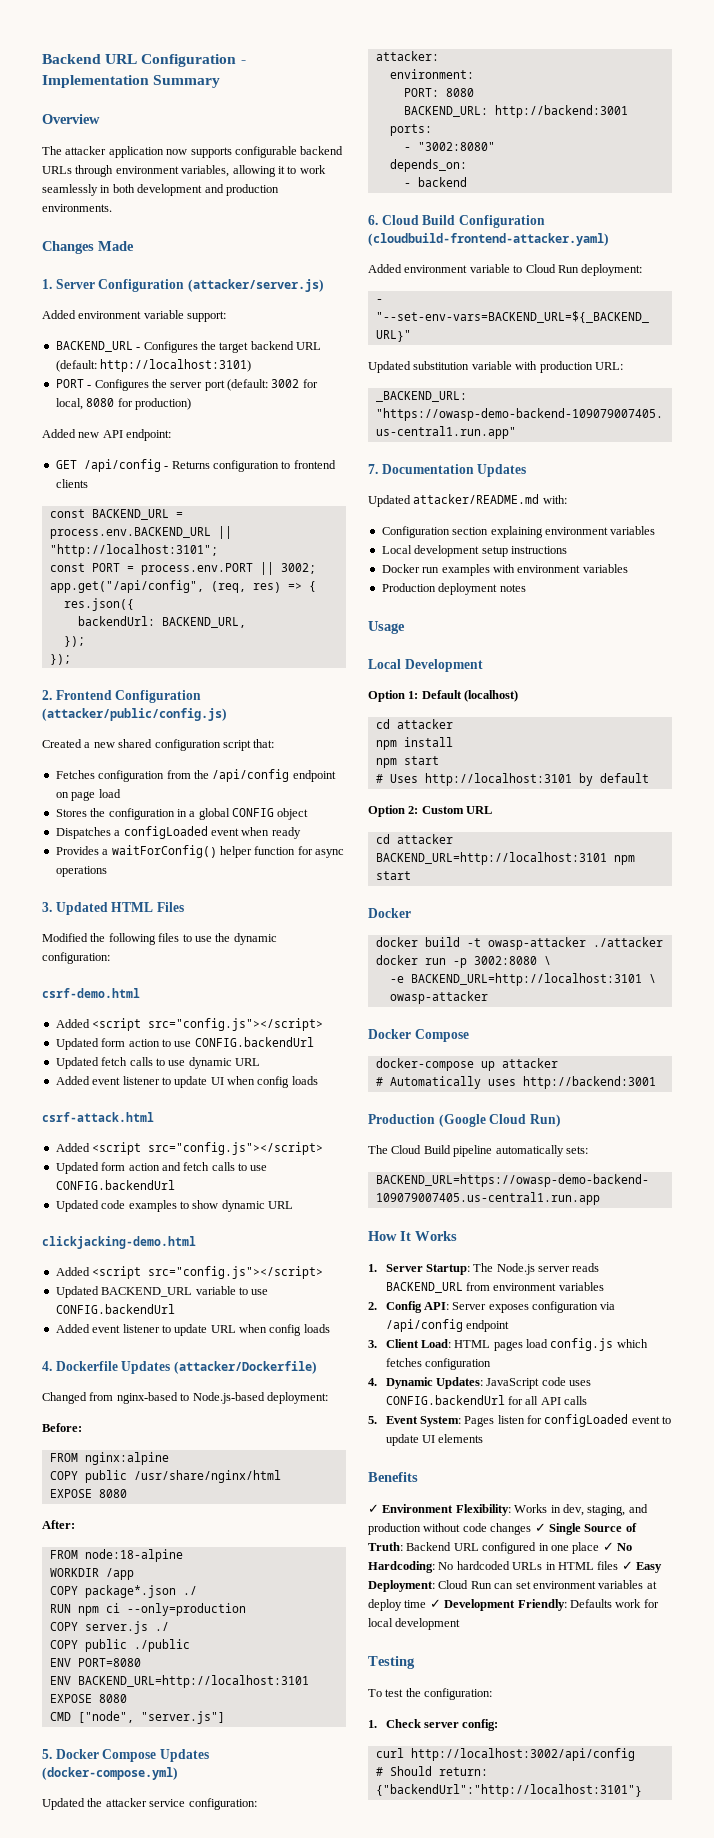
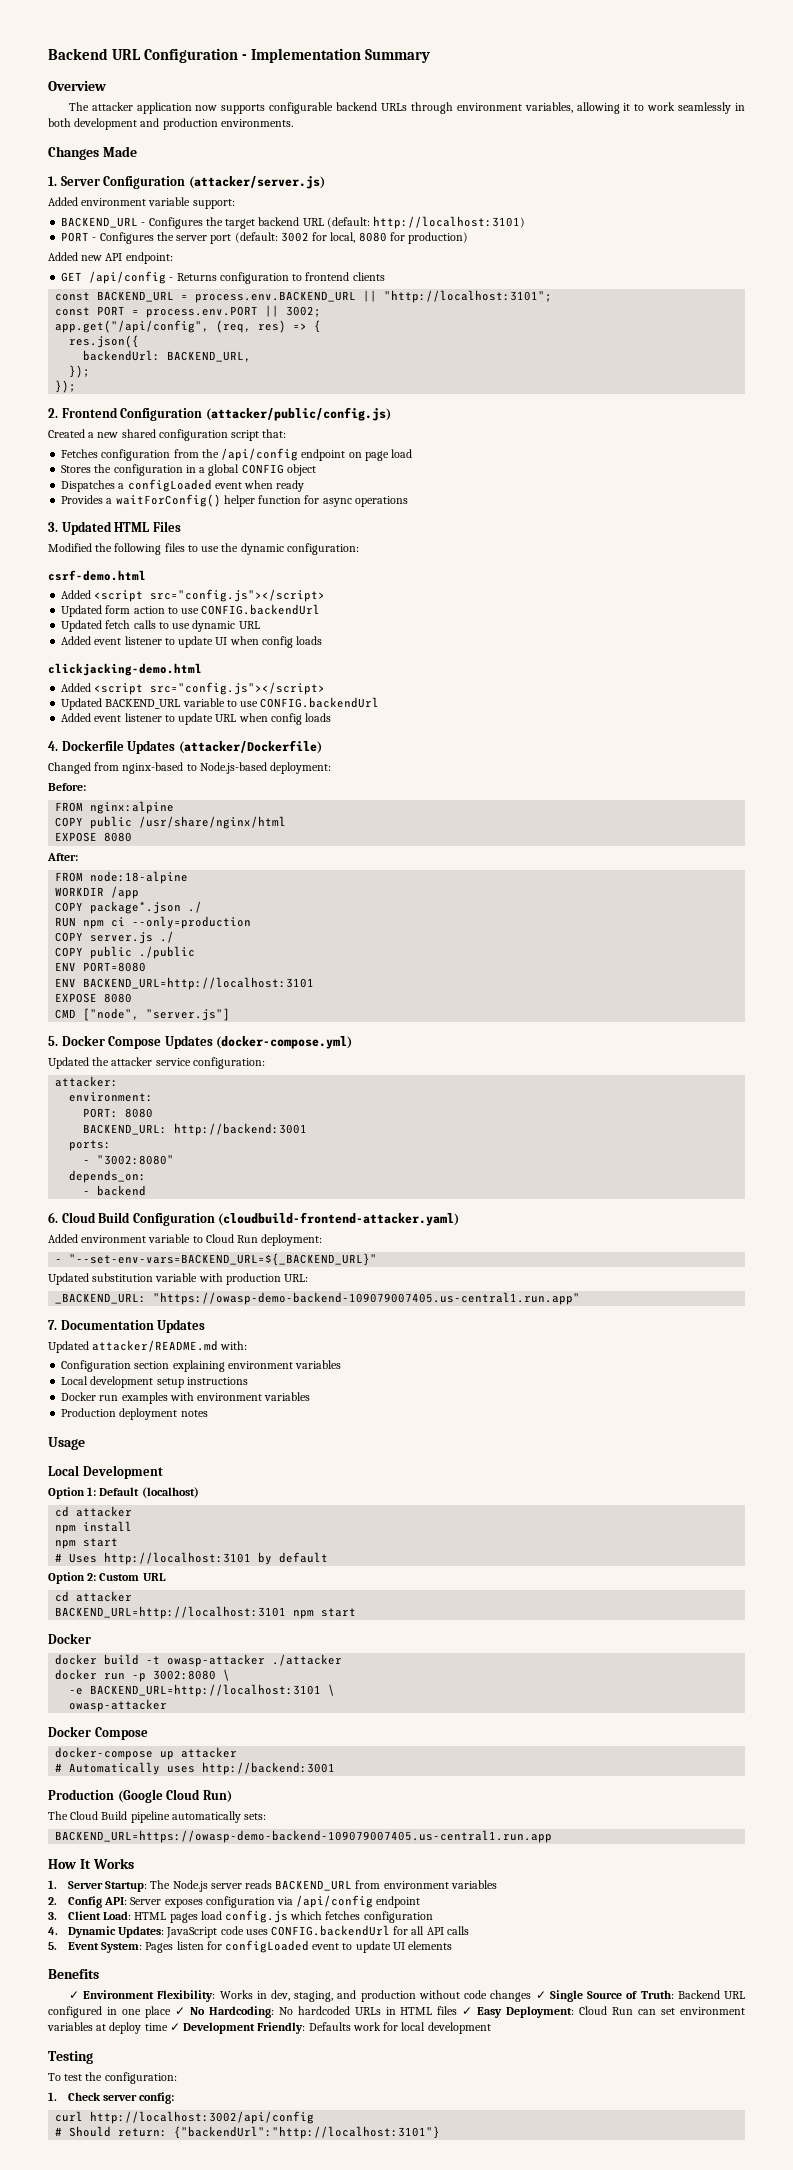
[42,1112,154,1122] [55,1142,324,1155] [55,1162,268,1174] [55,1180,175,1190] [55,1200,293,1212] // csrf-attack.html // Added <script src="config.js"></script> // Updated form action and fetch calls to use CONFIG.backendUrl // Updated code examples to show dynamic URL -> (323, 640) none

